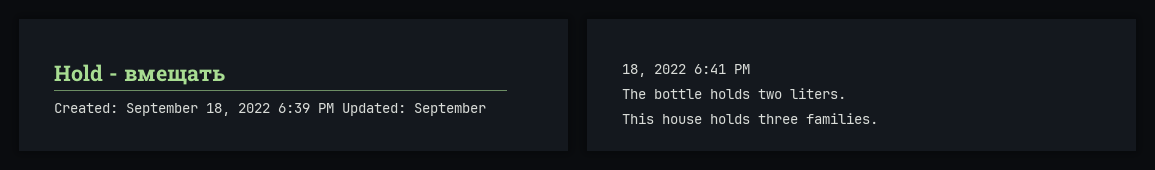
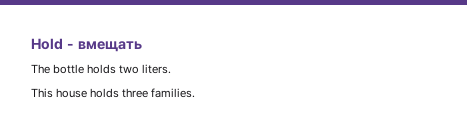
[54,103,486,116] [622,64,750,77] // Created: September 18, 2022 6:39 PM Updated: September 18, 2022 6:41 PM -> (142, 46) none

